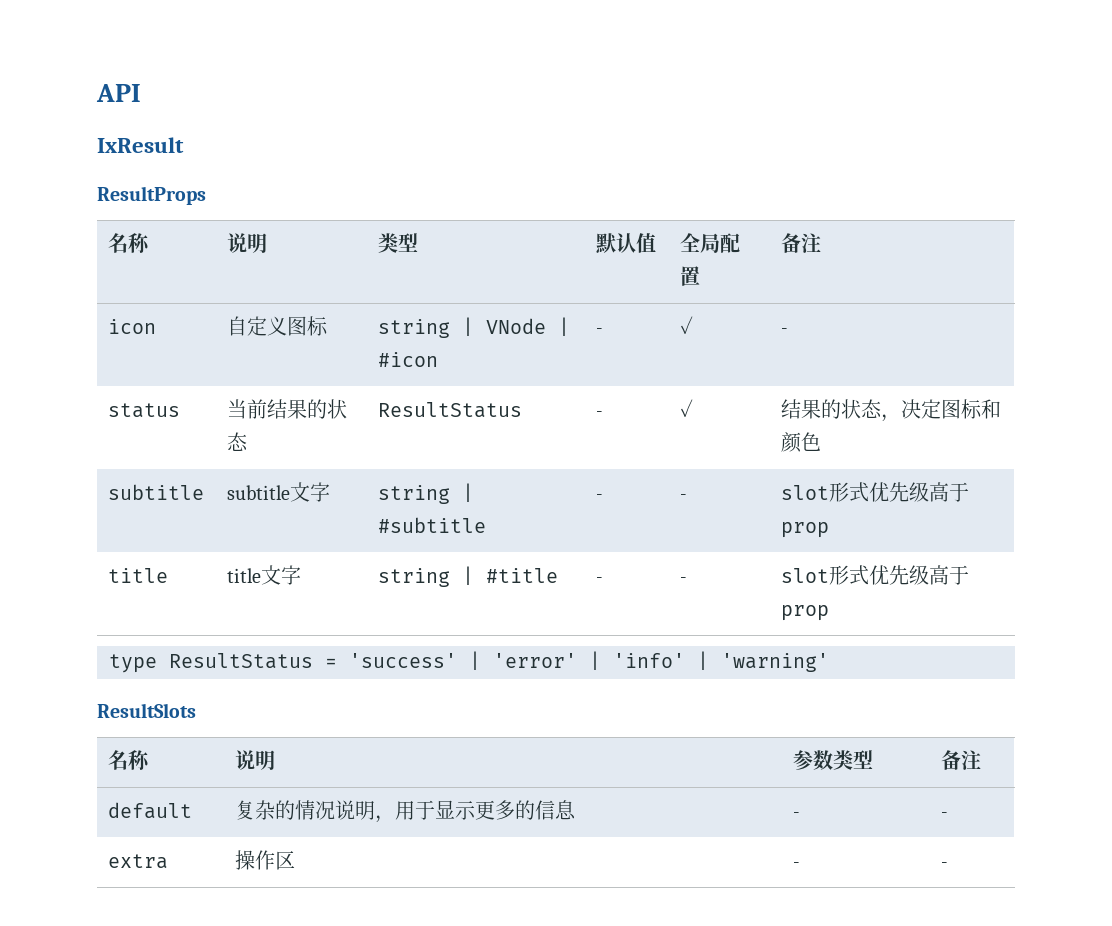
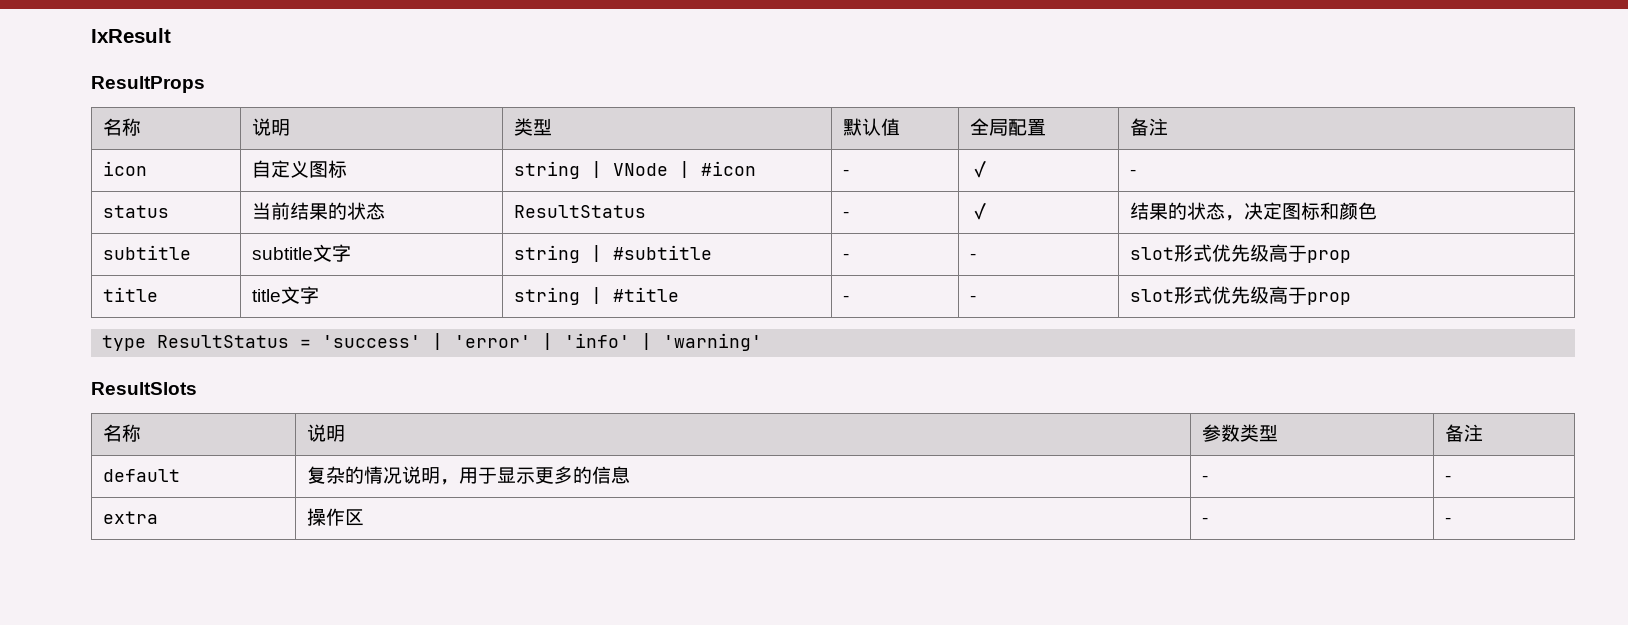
[96,84,141,102] API // -> (91, 35) none

